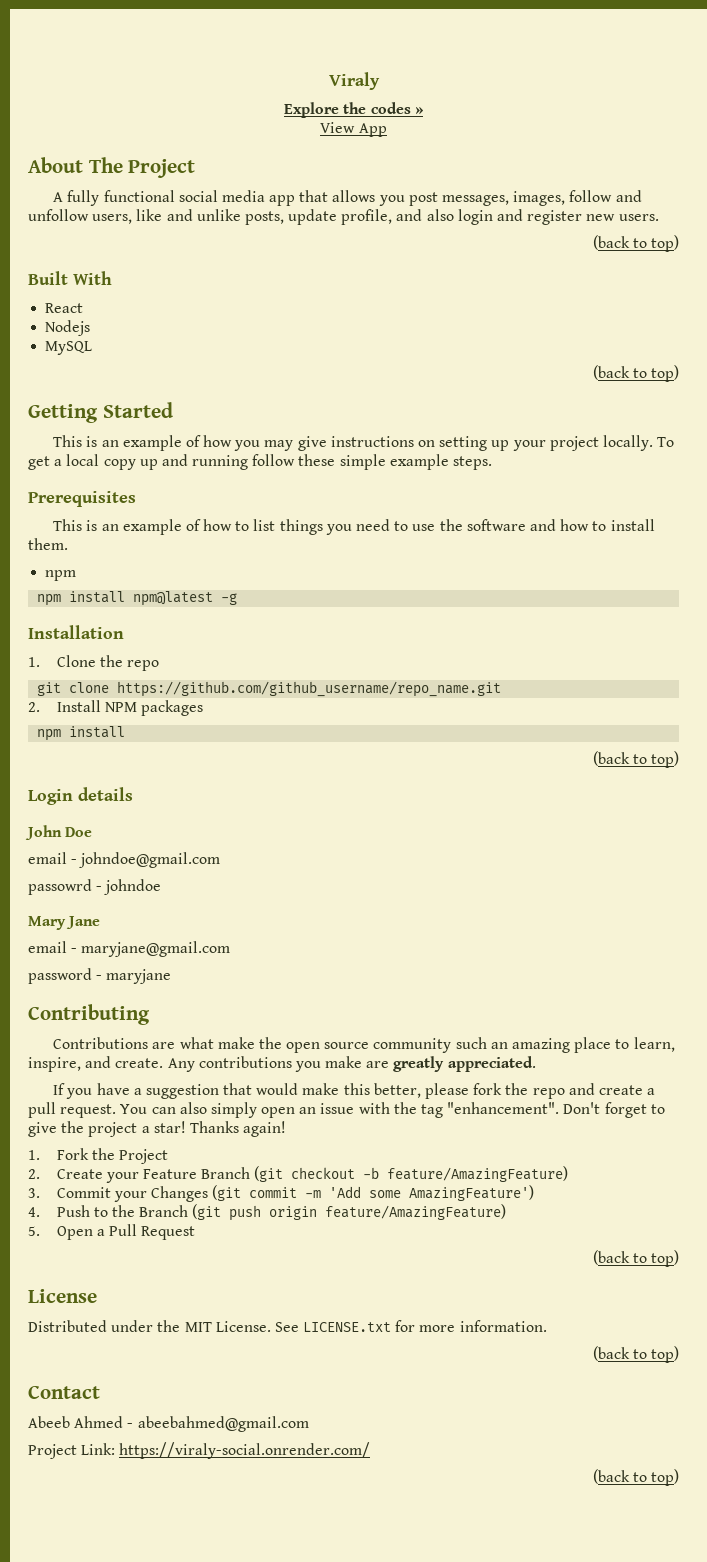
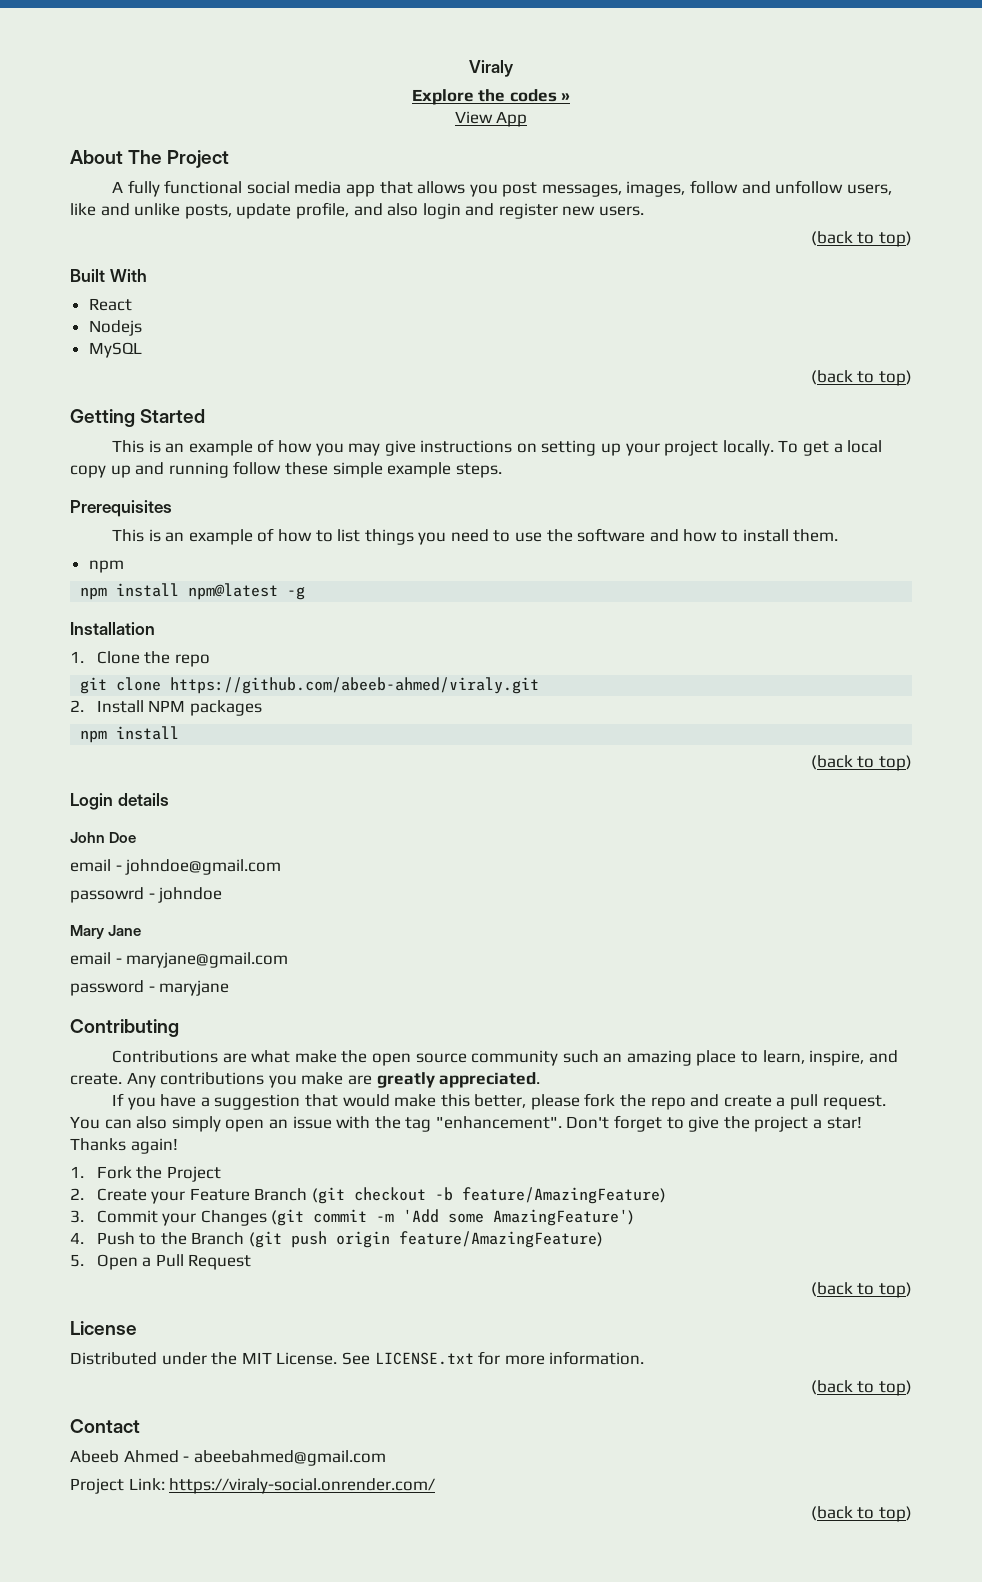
[117,681,502,697] https://github.com/github_username/repo_name.git -> [170,677,540,694] https://github.com/abeeb-ahmed/viraly.git

